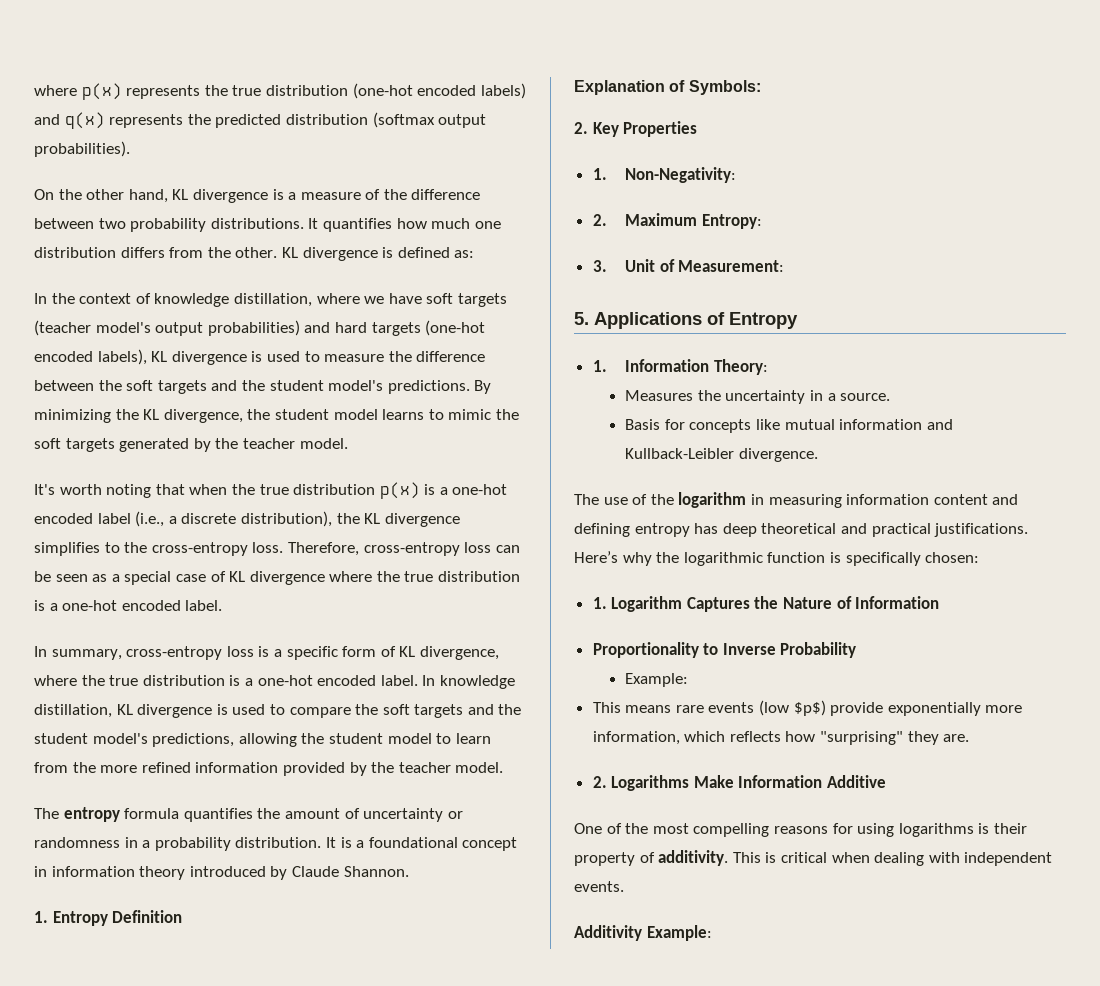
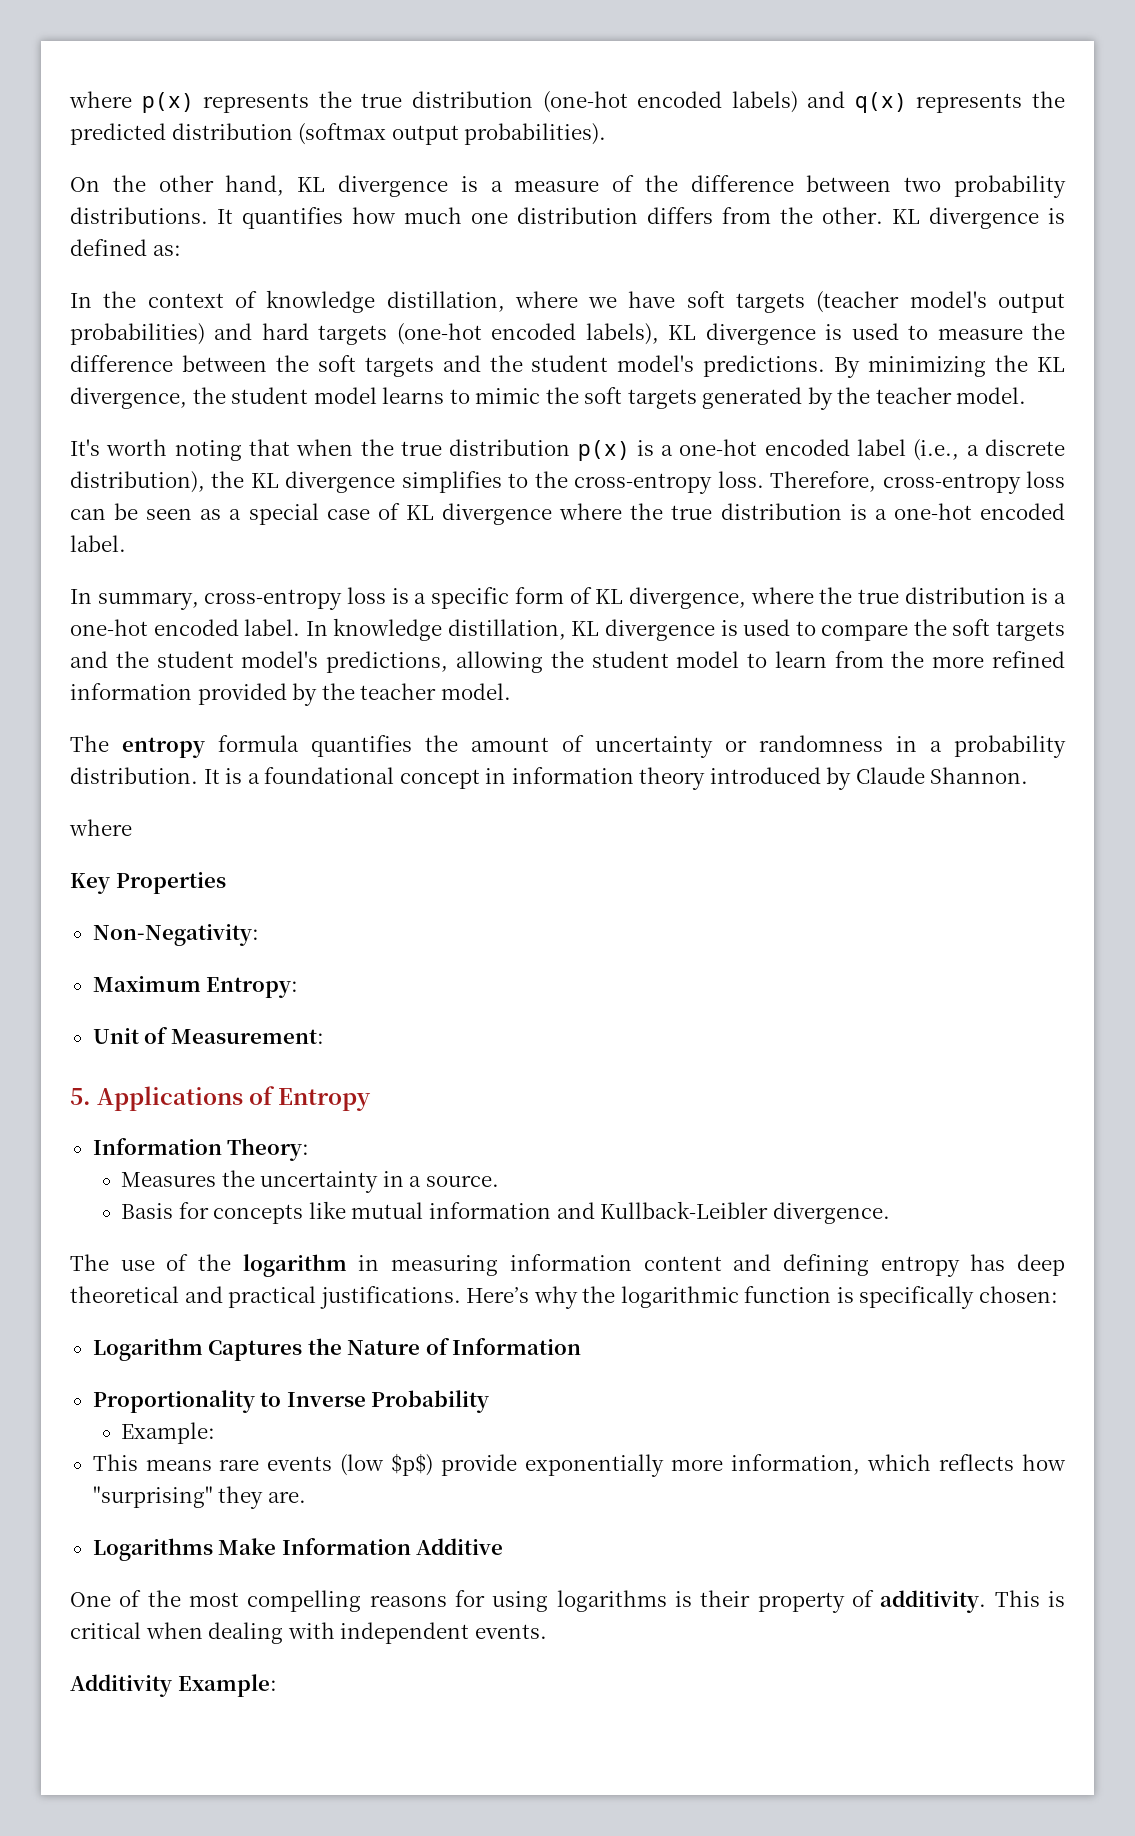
[34,910,183,926] [574,80,761,95] [574,122,588,134] 1. Entropy Definition // Explanation of Symbols: // 2. -> [69,819,132,836] where //
[592,168,607,180] 1. -> (226, 883) none
[592,214,607,226] 2. -> (259, 935) none
[592,260,607,272] 3. -> (299, 987) none
[592,360,607,372] 1. -> (372, 1099) none
[592,597,607,609] 1. -> (1058, 1294) none
[592,776,607,788] 2. -> (306, 1497) none

